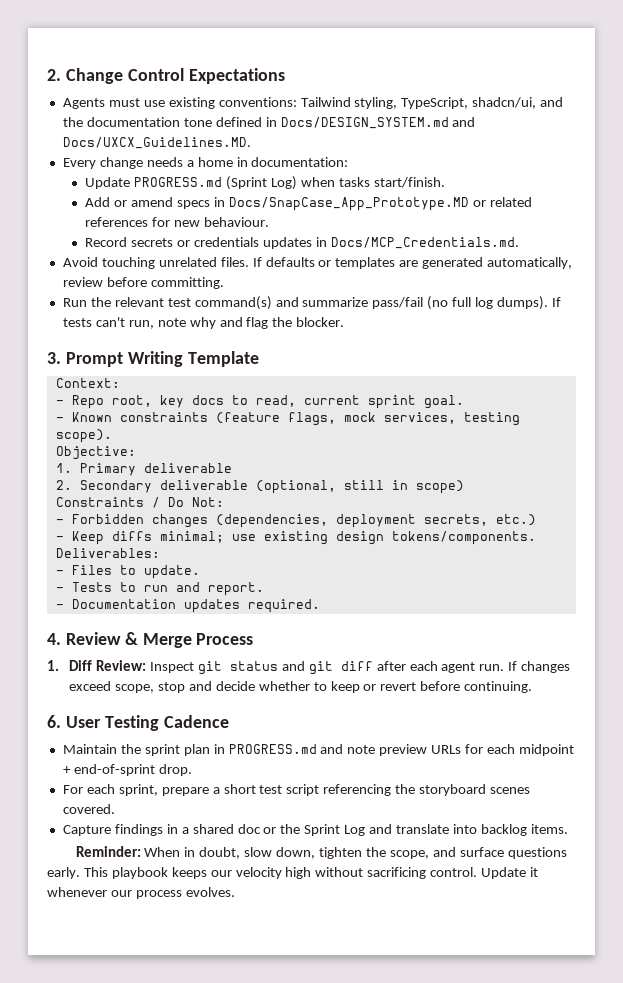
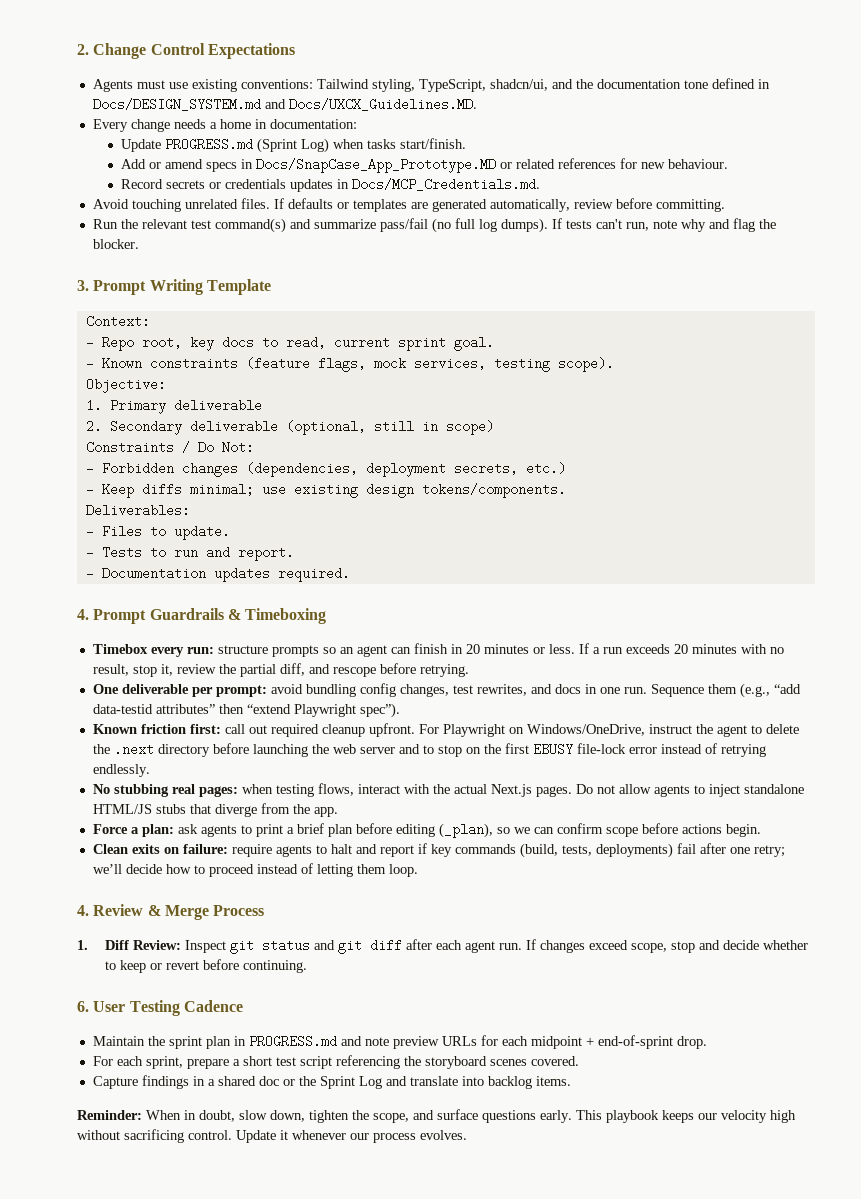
(320, 606) none -> [77,608,327,624] [92,643,784,657] [92,663,469,677] [92,683,801,698] [92,703,400,718] [92,723,799,737] [92,743,766,757] [92,764,150,777] [92,783,804,797] [92,803,338,817] [92,823,761,838] [92,843,785,858] [92,863,418,877] // 4. Prompt Guardrails & Timeboxing // Timebox every run: structure prompts so an agent can finish in 20 minutes or less. If a run exceeds 20 minutes with no result, stop it, review the partial diff, and rescope before retrying. // One deliverable per prompt: avoid bundling config changes, test rewrites, and docs in one run. Sequence them (e.g., “add data-testid attributes” then “extend Playwright spec”). // Known friction first: call out required cleanup upfront. For Playwright on Windows/OneDrive, instruct the agent to delete the .next directory before launching the web server and to stop on the first EBUSY file-lock error instead of retrying endlessly. // No stubbing real pages: when testing flows, interact with the actual Next.js pages. Do not allow agents to inject standalone HTML/JS stubs that diverge from the app. // Force a plan: ask agents to print a brief plan before editing (_plan), so we can confirm scope before actions begin. // Clean exits on failure: require agents to halt and report if key commands (build, tests, deployments) fail after one retry; we’ll decide how to proceed instead of letting them loop.

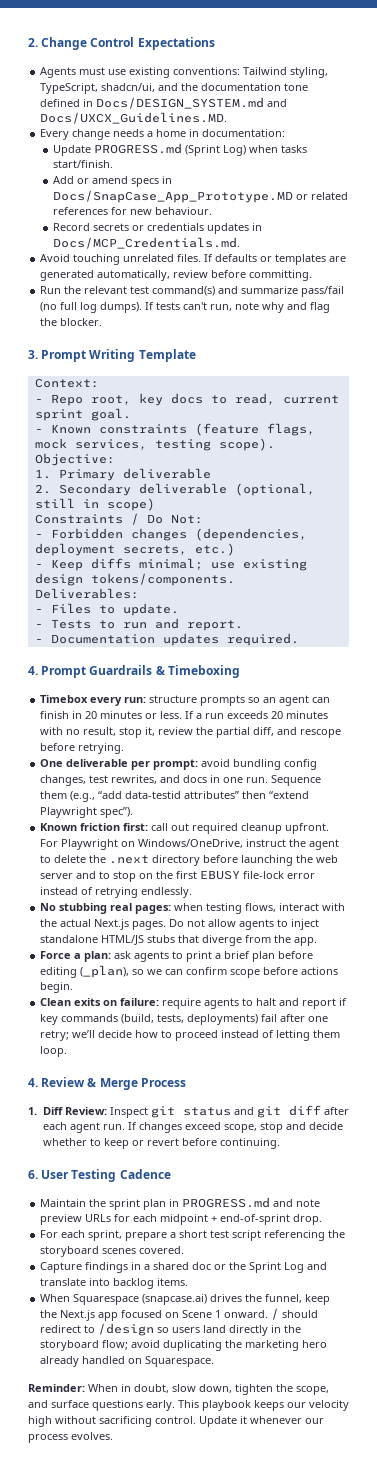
(571, 1081) none -> [40,1294,331,1305] [40,1308,319,1321] [40,1323,302,1336] [40,1340,328,1351] [40,1356,215,1367] // When Squarespace (snapcase.ai) drives the funnel, keep the Next.js app focused on Scene 1 onward. / should redirect to /design so users land directly in the storyboard flow; avoid duplicating the marketing hero already handled on Squarespace.

